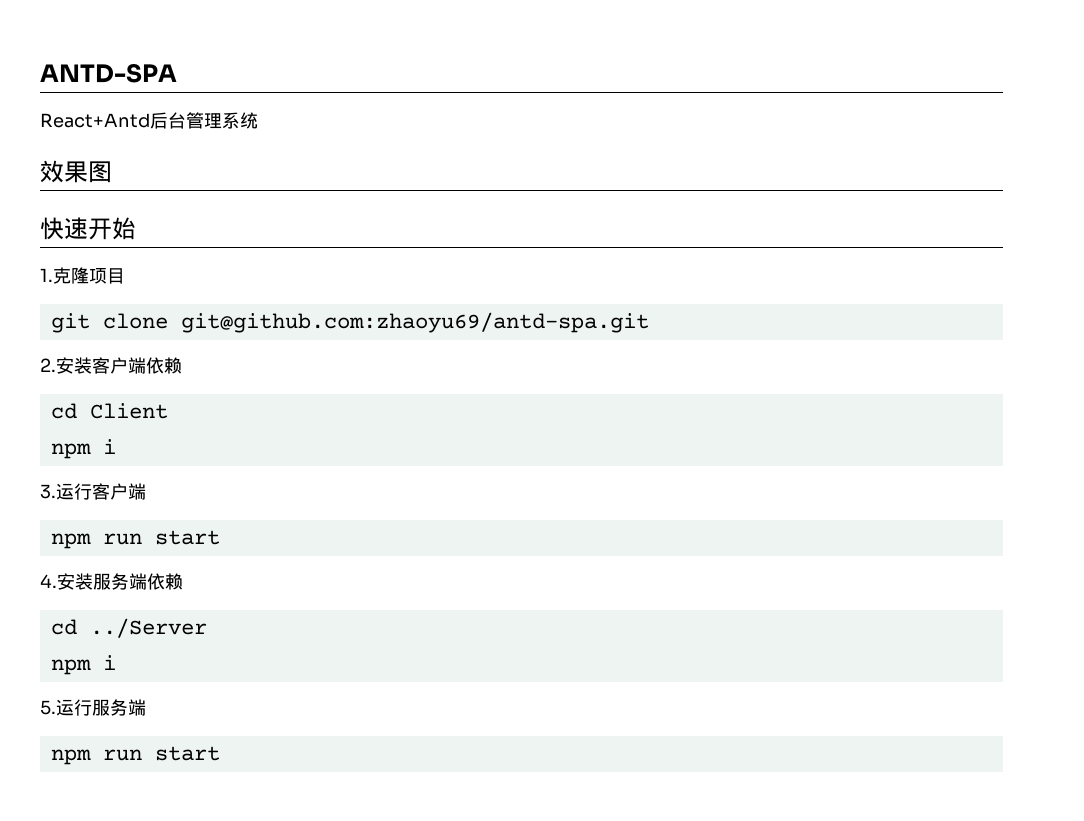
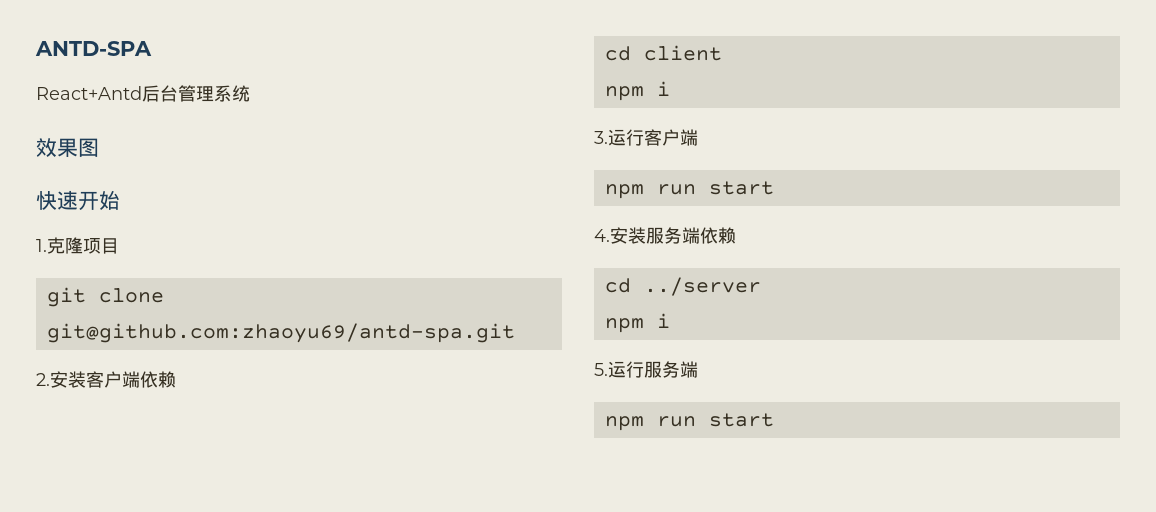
[89,403,168,419] Client -> [643,45,722,61] client
[89,618,207,638] ../Server -> [643,277,761,296] ../server

